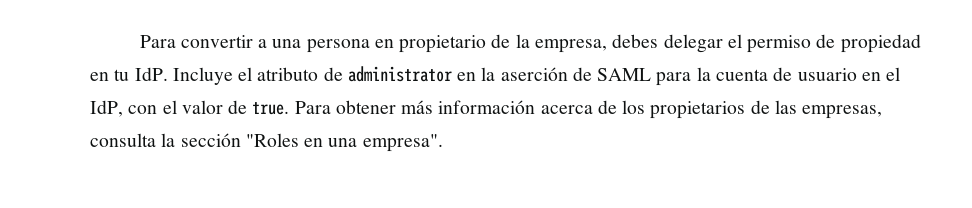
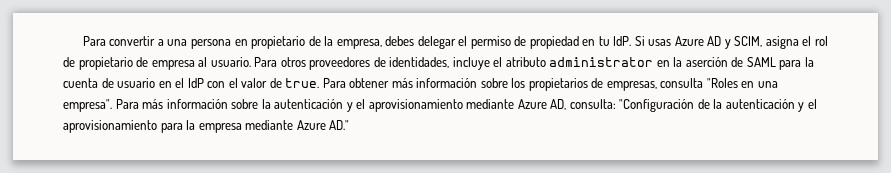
[172,67,233,85] Incluye -> [634,36,828,49] [63,57,490,70] Si usas Azure AD y SCIM, asigna el rol de propietario de empresa al usuario. Para otros proveedores de identidades, incluye
[323,67,343,81] de -> (546, 62) none
[90,100,123,117] IdP, -> [187,78,204,88] IdP
[540,100,617,114] acerca de -> [480,78,508,88] sobre
[774,100,797,114] las -> (604, 83) none
[161,133,241,147] la sección -> (704, 83) none
(443, 143) none -> [115,99,817,112] [63,120,350,133] Para más información sobre la autenticación y el aprovisionamiento mediante Azure AD, consulta: "Configuración de la autenticación y el aprovisionamiento para la empresa mediante Azure AD."

